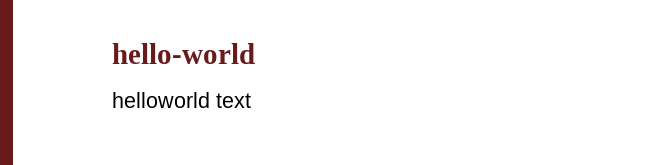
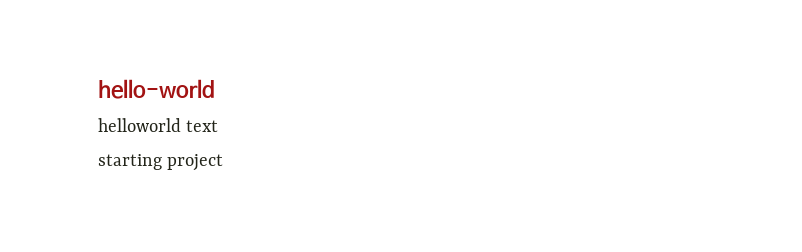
(251, 100) none -> [98,154,224,171] // starting project

